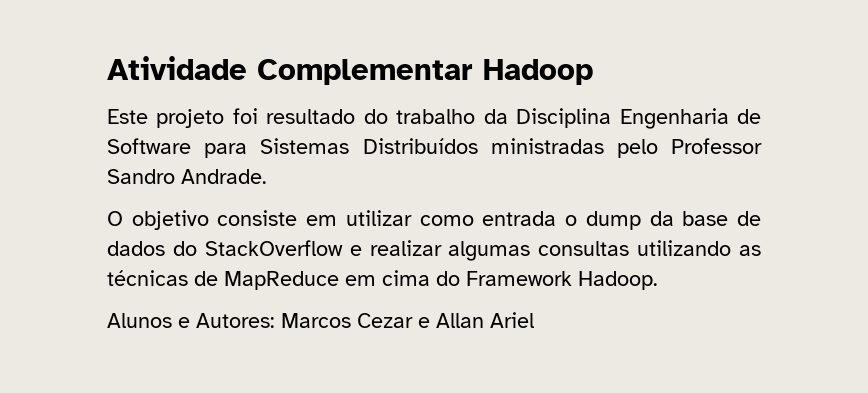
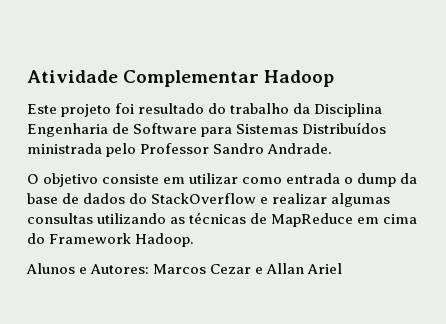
[490,138,604,154] ministradas -> [27,143,102,154] ministrada

